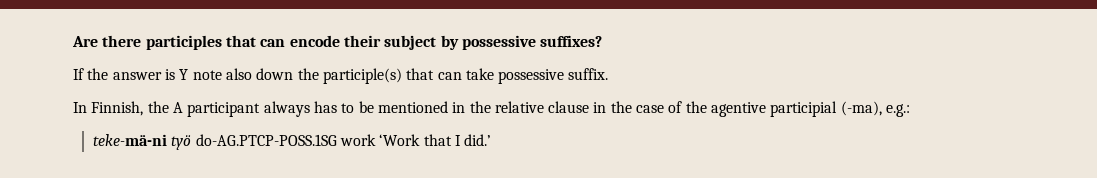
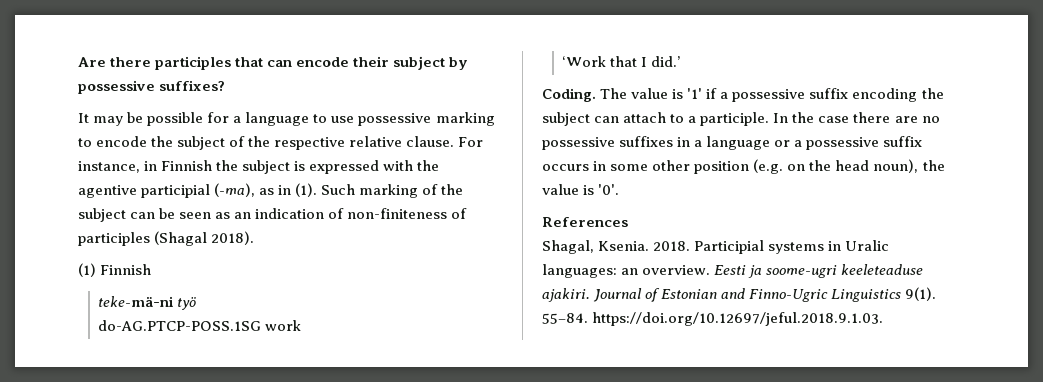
[73,68,609,84] [73,101,911,117] If the answer is Y note also down the participle(s) that can take possessive suffix. // In Finnish, the A participant always has to be mentioned in the relative clause in the case of the agentive participial (-ma), e.g.: -> [78,112,495,126] [78,136,484,150] [78,160,440,174] [78,183,464,198] [78,208,468,222] [78,231,255,246] [78,263,152,277] It may be possible for a language to use possessive marking to encode the subject of the respective relative clause. For instance, in Finnish the subject is expressed with the agentive participial (-ma), as in (1). Such marking of the subject can be seen as an indication of non-finiteness of participles (Shagal 2018). // (1) Finnish
(192, 142) none -> (197, 303) //
(377, 140) none -> (302, 325) //
(492, 140) none -> [542,88,944,102] [542,112,940,126] [542,136,923,150] [542,159,945,174] [542,184,620,195] [542,217,628,227] [542,240,890,254] [542,264,924,278] [542,287,937,302] [542,312,884,326] // Coding. The value is '1' if a possessive suffix encoding the subject can attach to a participle. In the case there are no possessive suffixes in a language or a possessive suffix occurs in some other position (e.g. on the head noun), the value is '0'. // References // Shagal, Ksenia. 2018. Participial systems in Uralic languages: an overview. Eesti ja soome-ugri keeleteaduse ajakiri. Journal of Estonian and Finno-Ugric Linguistics 9(1). 55–84. https://doi.org/10.12697/jeful.2018.9.1.03.

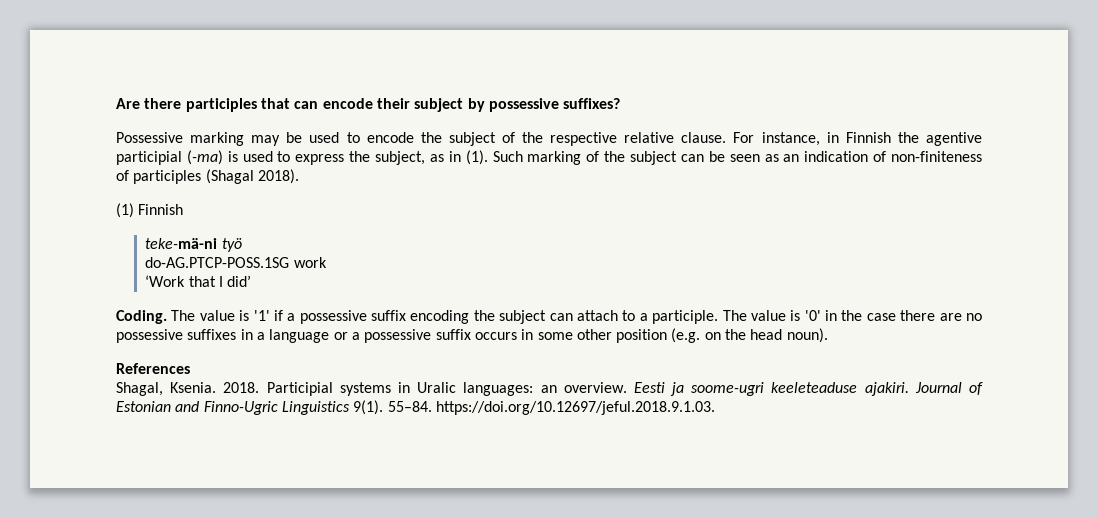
[78,112,495,126] It may be possible for a language to use possessive marking -> [116,132,340,146] Possessive marking may be used
[242,160,440,174] [78,183,256,198] subject is expressed with the agentive participial (-ma), -> [925,132,982,146] [116,150,426,165] agentive participial (-ma) is used to express the subject,
[651,56,681,67] did.’ -> [227,275,252,287] did’
[773,113,789,123] In -> [722,310,838,321] The value is '0' in
[873,159,945,173] [542,184,620,195] noun), the value is '0'. -> [786,328,828,343] noun).

